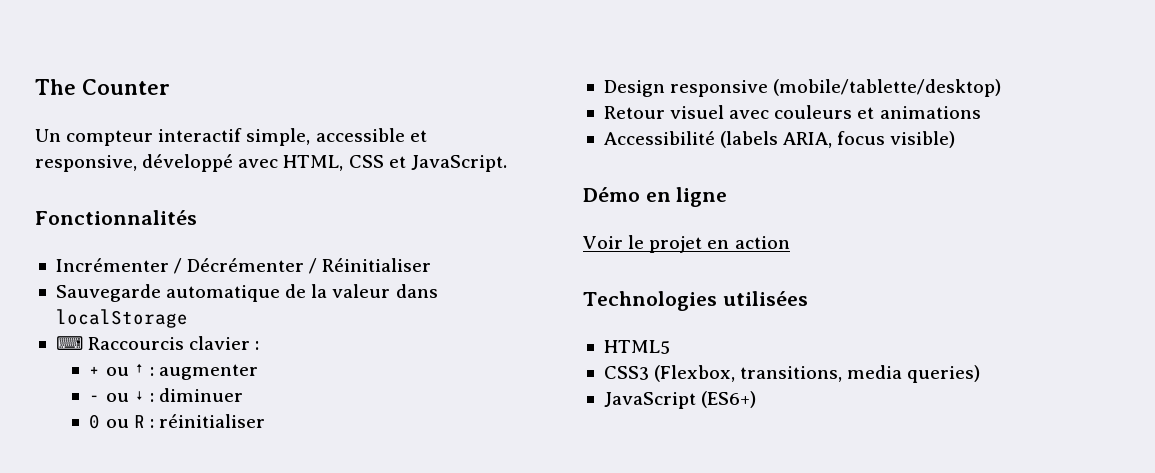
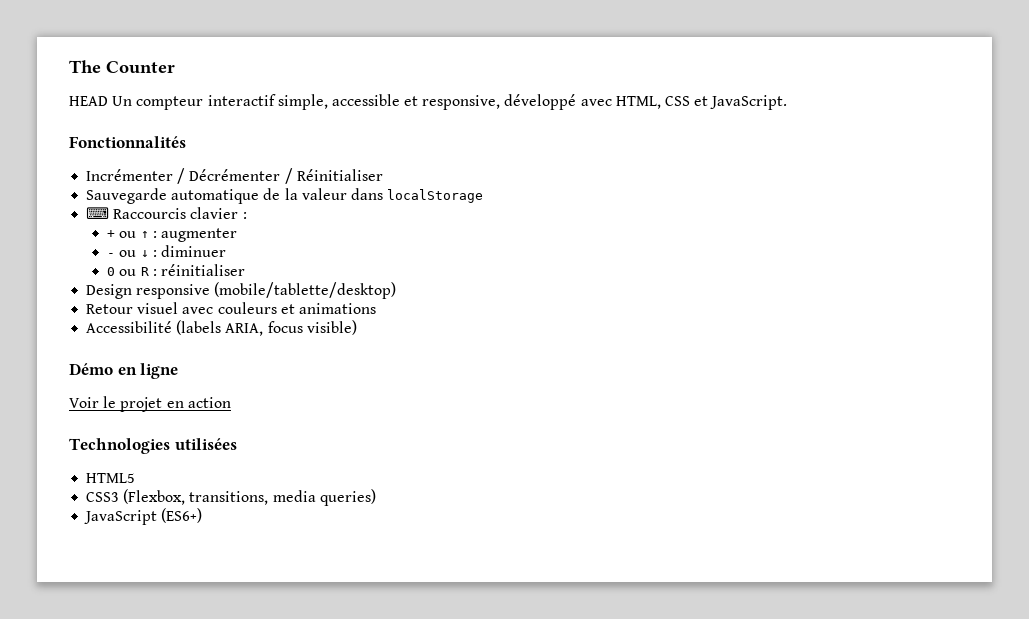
(170, 87) none -> [69,96,108,106] HEAD

